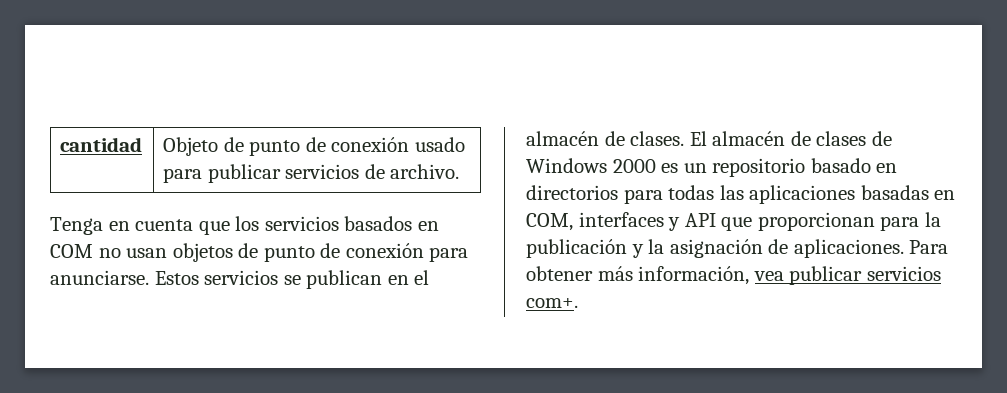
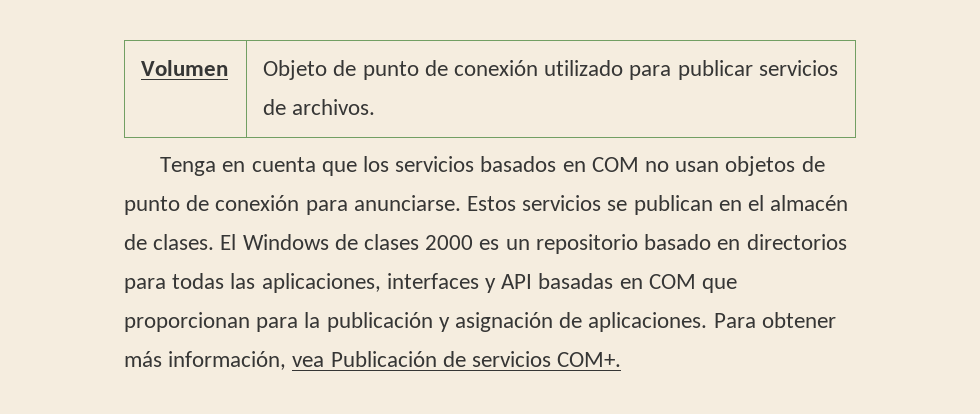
[60,137,143,152] cantidad -> [141,60,229,76] Volumen
[414,137,465,152] usado -> [544,60,624,76] utilizado
[390,164,460,179] archivo. -> [292,99,376,115] archivos.
[712,131,786,146] almacén -> [242,234,329,250] Windows
[871,131,892,146] [526,158,607,173] de Windows -> (420, 242) none
[749,185,956,204] [526,212,716,231] aplicaciones basadas en COM, interfaces y API -> [261,273,696,293] aplicaciones, interfaces y API basadas en COM
[648,239,665,254] la -> (450, 324) none
[789,266,941,285] [526,298,578,308] publicar servicios com+. -> [330,351,622,367] Publicación de servicios COM+.

